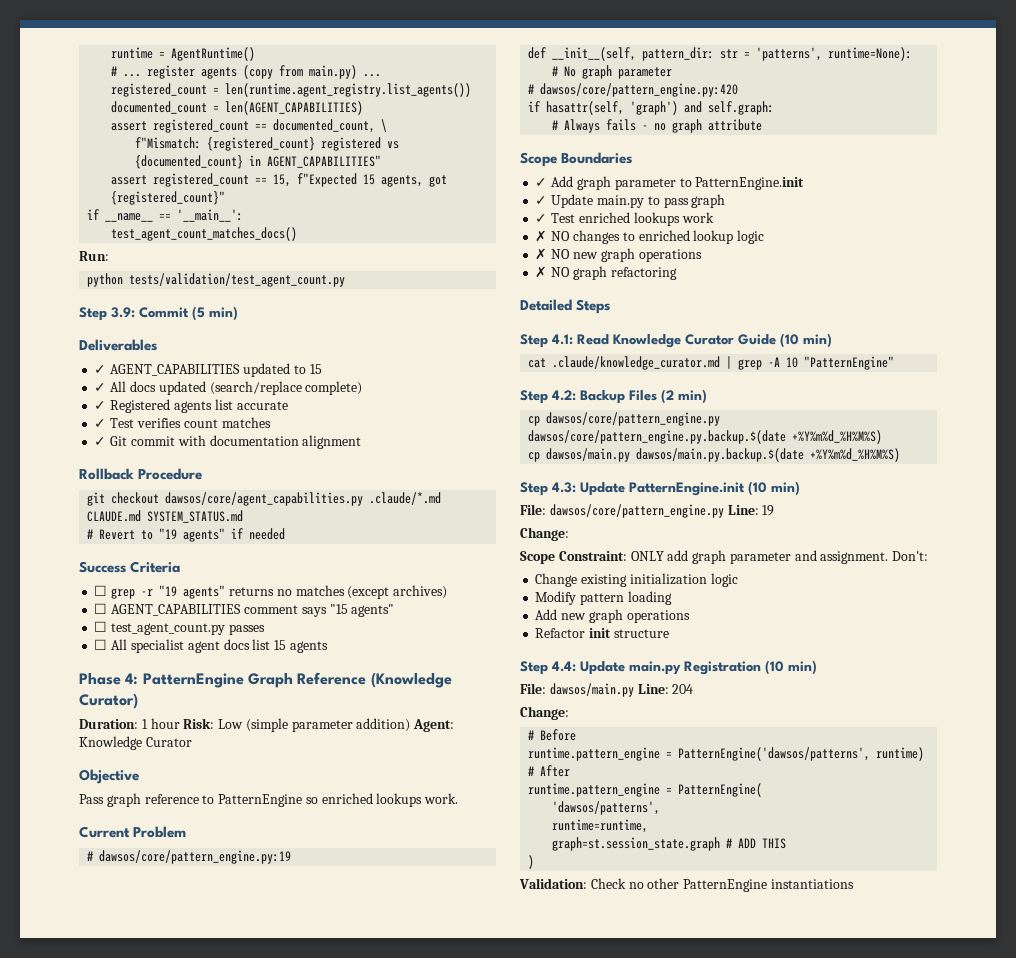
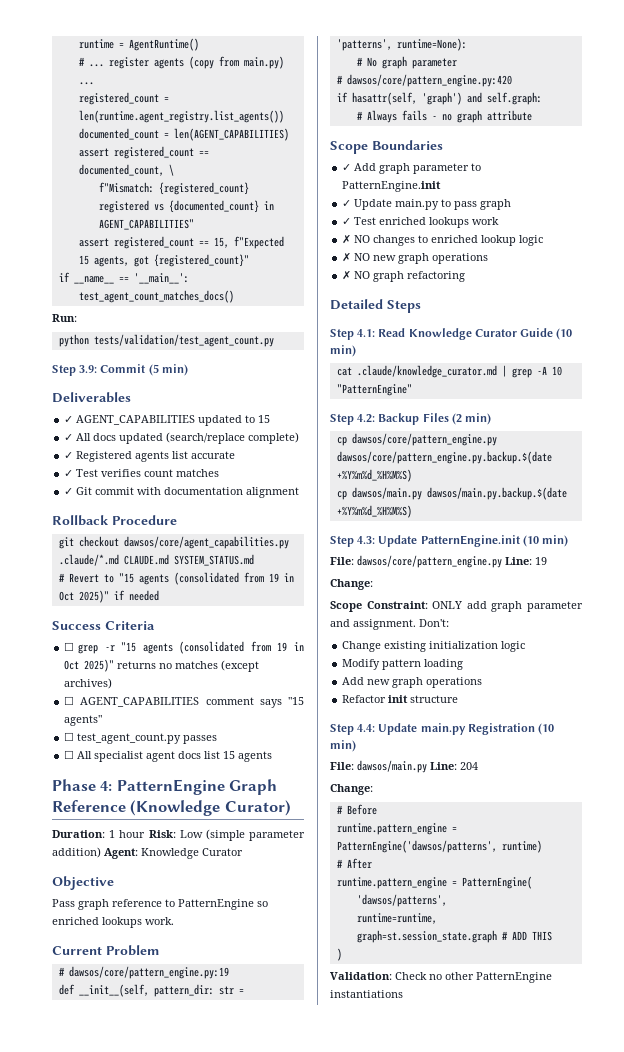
[159,528,226,542] "19 agents" -> [118,572,294,585] [58,590,109,603] "15 agents (consolidated from 19 in Oct 2025)"
[159,585,226,599] "19 agents" -> [121,641,304,654] [64,659,115,672] "15 agents (consolidated from 19 in Oct 2025)"

